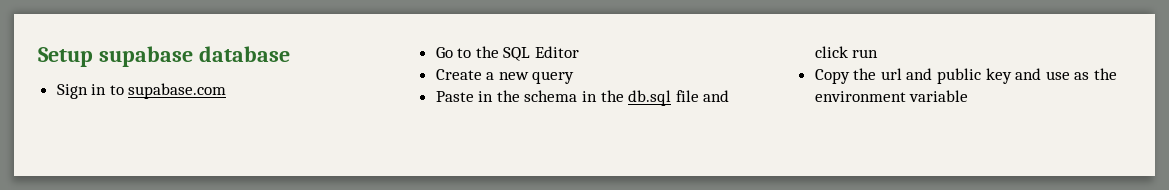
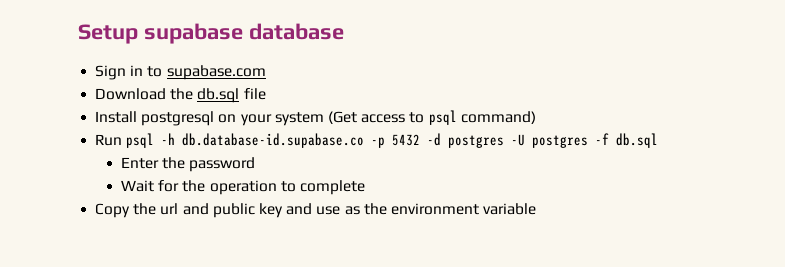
[435,46,580,61] [435,69,575,84] [435,90,730,106] [814,46,879,58] Go to the SQL Editor // Create a new query // Paste in the schema in the db.sql file and click run -> [95,88,266,103] [95,110,536,126] [95,133,659,148] [120,157,256,172] [120,180,365,195] Download the db.sql file // Install postgresql on your system (Get access to psql command) // Run psql -h db.database-id.supabase.co -p 5432 -d postgres -U postgres -f db.sql // Enter the password // Wait for the operation to complete

